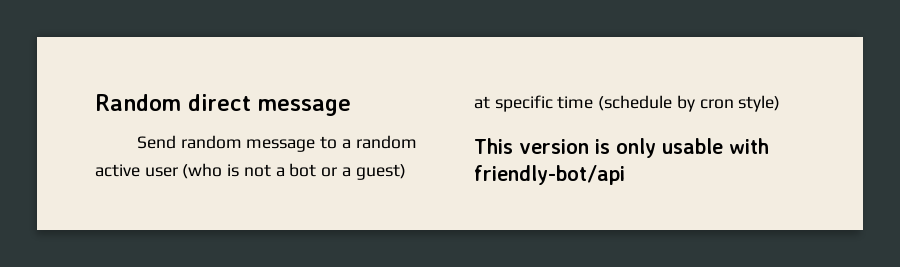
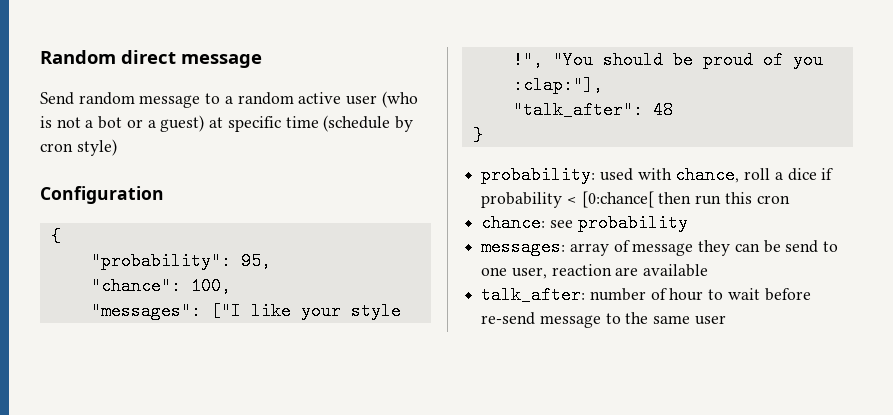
[474,138,769,158] [474,165,625,185] This version is only usable with friendly-bot/api -> [40,186,164,204] [50,227,61,245] [90,252,271,270] [90,277,231,295] [90,302,401,320] [512,51,823,69] [512,76,603,94] [512,101,673,119] [472,126,483,144] [481,166,834,184] [481,191,790,208] [481,214,688,232] [481,238,839,256] [481,264,709,279] [481,286,811,304] [481,312,726,328] Configuration // { // "probability": 95, // "chance": 100, // "messages": ["I like your style !", "You should be proud of you :clap:"], // "talk_after": 48 // } // probability: used with chance, roll a dice if probability < [0:chance[ then run this cron // chance: see probability // messages: array of message they can be send to one user, reaction are available // talk_after: number of hour to wait before re-send message to the same user

